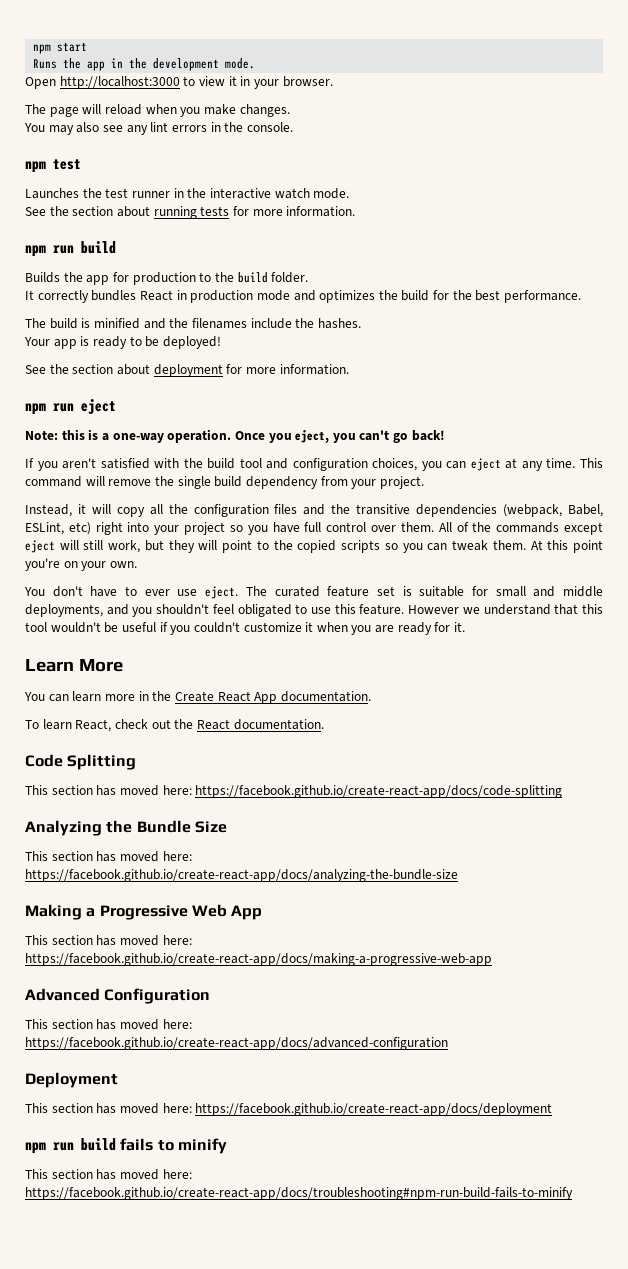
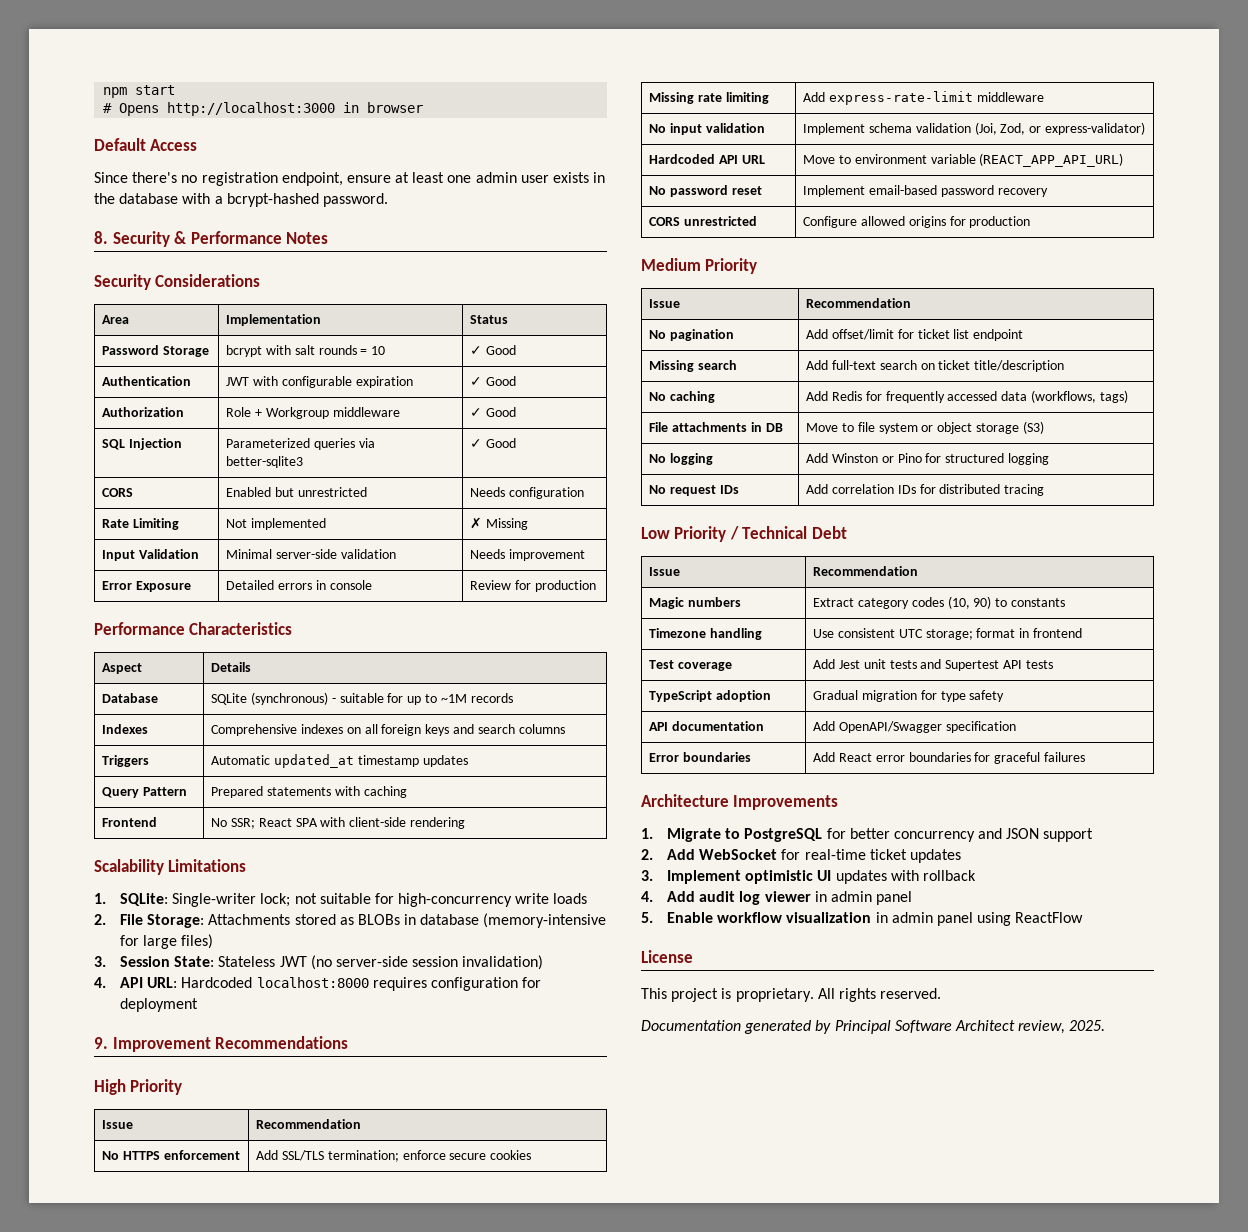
[33,58,256,71] [25,76,333,89] [25,104,290,117] [24,122,293,135] [25,159,81,173] [25,188,350,199] [25,206,356,219] [25,241,116,257] [25,272,309,285] [25,290,582,303] [25,318,361,329] [24,336,221,349] [25,364,349,377] [25,399,116,415] [25,429,445,443] [25,458,603,471] [25,476,424,489] [25,504,603,517] [25,522,603,535] [25,540,604,553] [25,558,137,571] [24,586,603,599] [25,604,603,617] [25,622,466,635] [25,659,123,672] [24,691,371,704] [25,719,324,732] [25,754,137,770] [25,785,563,798] [25,820,227,836] [25,851,192,862] [25,869,458,882] [25,904,263,920] [25,935,192,946] [25,953,492,966] [25,988,211,1004] [25,1019,192,1030] [25,1037,448,1050] [25,1072,118,1088] [25,1103,553,1116] [25,1138,227,1154] [25,1169,192,1180] [25,1187,573,1200] Runs the app in the development mode. // Open http://localhost:3000 to view it in your browser. // The page will reload when you make changes. // You may also see any lint errors in the console. // npm test // Launches the test runner in the interactive watch mode. // See the section about running tests for more information. // npm run build // Builds the app for production to the build folder. // It correctly bundles React in production mode and optimizes the build for the best performance. // The build is minified and the filenames include the hashes. // Your app is ready to be deployed! // See the section about deployment for more information. // npm run eject // Note: this is a one-way operation. Once you eject, you can't go back! // If you aren't satisfied with the build tool and configuration choices, you can eject at any time. This command will remove the single build dependency from your project. // Instead, it will copy all the configuration files and the transitive dependencies (webpack, Babel, ESLint, etc) right into your project so you have full control over them. All of the commands except eject will still work, but they will point to the copied scripts so you can tweak them. At this point you're on your own. // You don't have to ever use eject. The curated feature set is suitable for small and middle deployments, and you shouldn't feel obligated to use this feature. However we understand that this tool wouldn't be useful if you couldn't customize it when you are ready for it. // Learn More // You can learn more in the Create React App documentation. // To learn React, check out the React documentation. // Code Splitting // This section has moved here: https://facebook.github.io/create-react-app/docs/code-splitting // Analyzing the Bundle Size // This section has moved here: https://facebook.github.io/create-react-app/docs/analyzing-the-bundle-size // Making a Progressive Web App // This section has moved here: https://facebook.github.io/create-react-app/docs/making-a-progressive-web-app // Advanced Configuration // This section has moved here: https://facebook.github.io/create-react-app/docs/advanced-configuration // Deployment // This section has moved here: https://facebook.github.io/create-react-app/docs/deployment // npm run build fails to minify // This section has moved here: https://facebook.github.io/create-react-app/docs/troubleshooting#npm-run-build-fails-to-minify -> [103,102,424,116] [94,138,198,151] [94,172,606,186] [94,193,388,207] [94,231,329,247] [94,274,261,290] [102,315,130,324] [226,314,322,326] [470,315,509,324] [102,345,210,357] [226,345,386,357] [470,345,517,355] [102,376,192,386] [226,376,413,388] [470,376,517,386] [102,407,185,417] [226,407,400,419] [470,407,517,417] [102,438,183,450] [226,438,375,450] [226,456,304,468] [470,438,517,448] [102,488,134,497] [226,487,367,497] [470,487,585,499] [102,518,180,530] [226,518,327,530] [470,517,529,530] [102,549,200,561] [226,549,396,559] [470,549,586,561] [102,581,192,592] [226,580,372,590] [470,580,596,592] [94,622,293,635] [102,663,143,674] [211,662,252,672] [102,693,159,703] [211,692,513,705] [102,724,149,734] [211,724,565,736] [102,755,150,767] [211,754,468,768] [102,787,188,798] [211,786,407,798] [102,817,158,827] [211,817,466,829] [94,859,247,875] [94,893,588,907] [94,913,607,928] [119,934,214,949] [94,955,544,970] [94,977,542,991] [119,998,198,1012] [94,1036,349,1052] [94,1079,183,1095] [102,1120,134,1129] [256,1119,362,1129] [102,1150,240,1160] [256,1150,532,1162] [649,92,769,104] [803,91,1044,105] [649,123,765,135] [803,122,1146,135] [649,154,765,164] [803,153,1124,167] [649,185,762,197] [803,185,1048,197] [649,216,758,226] [803,216,1031,228] [641,258,758,274] [649,299,681,308] [806,298,912,308] [649,329,735,341] [806,329,1024,341] [649,360,738,372] [806,360,1065,372] [649,391,716,403] [806,390,1128,403] [649,422,783,432] [806,421,1044,434] [649,453,714,465] [806,453,1050,465] [649,485,739,496] [806,484,1045,496] [641,526,847,542] [649,567,681,576] [813,566,919,576] [649,597,742,609] [813,596,1066,609] [649,628,763,640] [813,628,1083,640] [649,660,733,671] [813,659,1053,671] [649,690,772,702] [813,690,1005,702] [649,721,765,731] [813,721,1016,733] [649,752,752,762] [813,752,1086,764] [641,794,839,810] [641,828,1094,842] [641,849,961,863] [641,870,976,884] [641,891,913,905] [641,912,1084,926] [641,950,693,963] [641,988,942,1002] [641,1020,1106,1034] # Opens http://localhost:3000 in browser // Default Access // Since there's no registration endpoint, ensure at least one admin user exists in the database with a bcrypt-hashed password. // 8. Security & Performance Notes // Security Considerations // Area | Implementation | Status // Password Storage | bcrypt with salt rounds = 10 | ✓ Good // Authentication | JWT with configurable expiration | ✓ Good // Authorization | Role + Workgroup middleware | ✓ Good // SQL Injection | Parameterized queries via better-sqlite3 | ✓ Good // CORS | Enabled but unrestricted | Needs configuration // Rate Limiting | Not implemented | ✗ Missing // Input Validation | Minimal server-side validation | Needs improvement // Error Exposure | Detailed errors in console | Review for production // Performance Characteristics // Aspect | Details // Database | SQLite (synchronous) - suitable for up to ~1M records // Indexes | Comprehensive indexes on all foreign keys and search columns // Triggers | Automatic updated_at timestamp updates // Query Pattern | Prepared statements with caching // Frontend | No SSR; React SPA with client-side rendering // Scalability Limitations // 1. SQLite: Single-writer lock; not suitable for high-concurrency write loads // 2. File Storage: Attachments stored as BLOBs in database (memory-intensive for large files) // 3. Session State: Stateless JWT (no server-side session invalidation) // 4. API URL: Hardcoded localhost:8000 requires configuration for deployment // 9. Improvement Recommendations // High Priority // Issue | Recommendation // No HTTPS enforcement | Add SSL/TLS termination; enforce secure cookies // Missing rate limiting | Add express-rate-limit middleware // No input validation | Implement schema validation (Joi, Zod, or express-validator) // Hardcoded API URL | Move to environment variable (REACT_APP_API_URL) // No password reset | Implement email-based password recovery // CORS unrestricted | Configure allowed origins for production // Medium Priority // Issue | Recommendation // No pagination | Add offset/limit for ticket list endpoint // Missing search | Add full-text search on ticket title/description // No caching | Add Redis for frequently accessed data (workflows, tags) // File attachments in DB | Move to file system or object storage (S3) // No logging | Add Winston or Pino for structured logging // No request IDs | Add correlation IDs for distributed tracing // Low Priority / Technical Debt // Issue | Recommendation // Magic numbers | Extract category codes (10, 90) to constants // Timezone handling | Use consistent UTC storage; format in frontend // Test coverage | Add Jest unit tests and Supertest API tests // TypeScript adoption | Gradual migration for type safety // API documentation | Add OpenAPI/Swagger specification // Error boundaries | Add React error boundaries for graceful failures // Architecture Improvements // 1. Migrate to PostgreSQL for better concurrency and JSON support // 2. Add WebSocket for real-time ticket updates // 3. Implement optimistic UI updates with rollback // 4. Add audit log viewer in admin panel // 5. Enable workflow visualization in admin panel using ReactFlow // License // This project is proprietary. All rights reserved. // Documentation generated by Principal Software Architect review, 2025.

